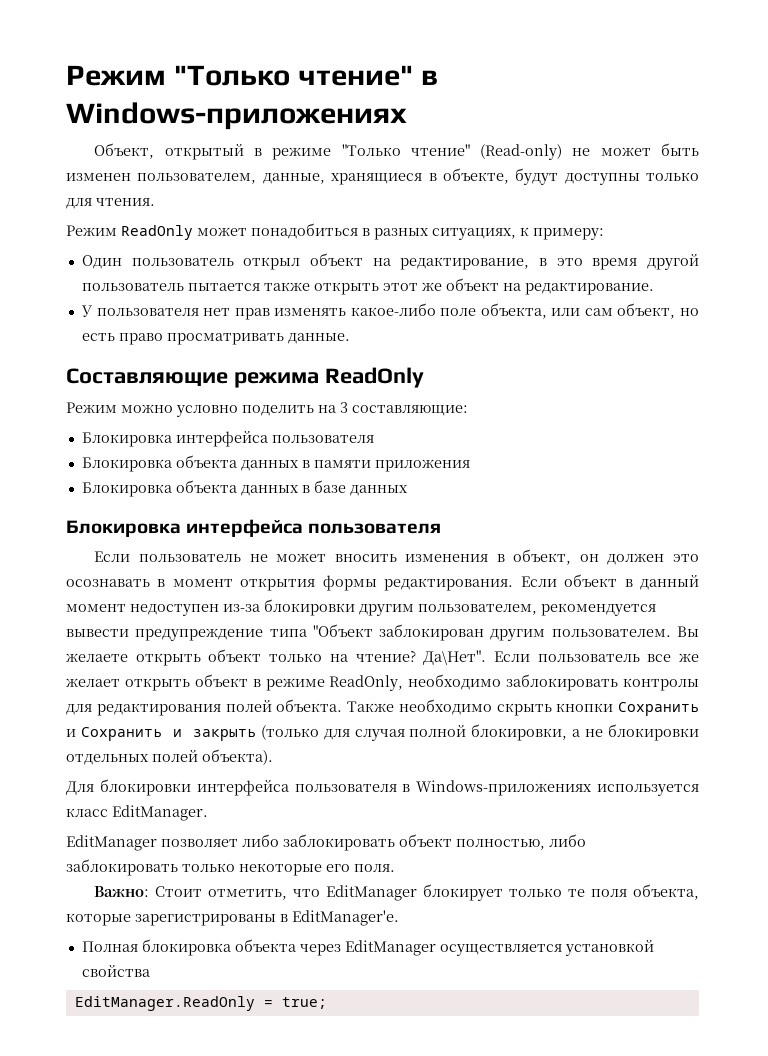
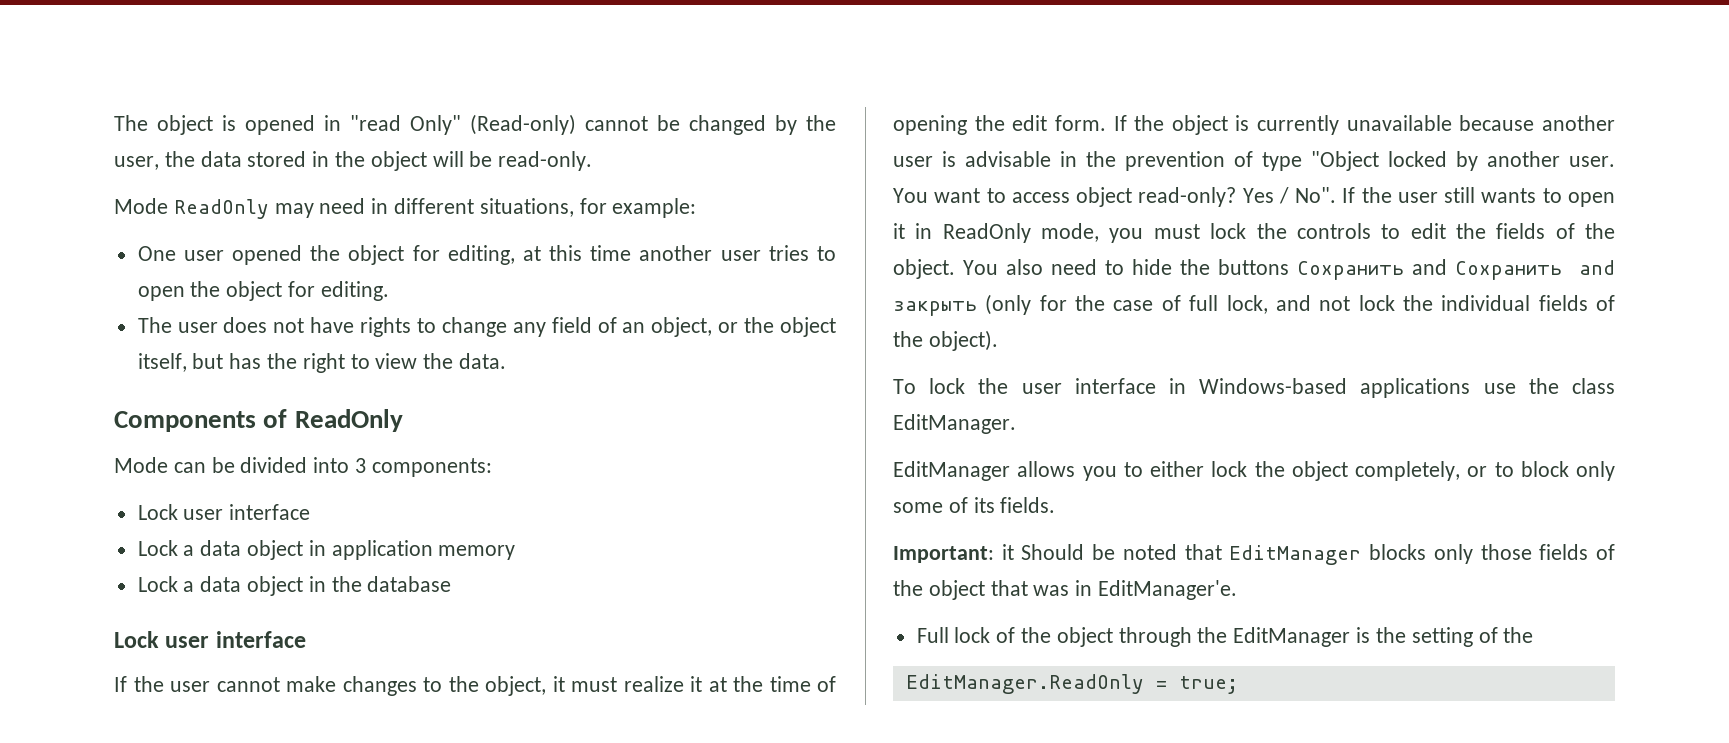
[66,65,438,86] [66,102,407,130] [94,143,699,160] [66,168,699,185] [66,198,155,209] [66,223,604,240] [81,253,699,270] [81,278,654,295] [80,303,699,320] [81,333,350,345] [66,367,424,388] [66,402,468,417] [81,431,374,447] [81,455,470,472] [81,480,408,497] [66,519,442,537] [94,549,700,565] [66,574,699,591] [66,599,656,616] [66,624,699,641] [66,649,699,666] [66,674,699,691] [66,699,699,716] [66,724,700,741] [66,749,273,765] [66,779,699,796] [66,805,208,821] [66,834,586,851] [66,859,395,876] [94,884,699,901] [66,910,399,926] [81,939,654,956] [81,965,150,977] Режим "Только чтение" в Windows-приложениях // Объект, открытый в режиме "Только чтение" (Read-only) не может быть изменен пользователем, данные, хранящиеся в объекте, будут доступны только для чтения. // Режим ReadOnly может понадобиться в разных ситуациях, к примеру: // Один пользователь открыл объект на редактирование, в это время другой пользователь пытается также открыть этот же объект на редактирование. // У пользователя нет прав изменять какое-либо поле объекта, или сам объект, но есть право просматривать данные. // Составляющие режима ReadOnly // Режим можно условно поделить на 3 составляющие: // Блокировка интерфейса пользователя // Блокировка объекта данных в памяти приложения // Блокировка объекта данных в базе данных // Блокировка интерфейса пользователя // Если пользователь не может вносить изменения в объект, он должен это осознавать в момент открытия формы редактирования. Если объект в данный момент недоступен из-за блокировки другим пользователем, рекомендуется вывести предупреждение типа "Объект заблокирован другим пользователем. Вы желаете открыть объект только на чтение? Да\Нет". Если пользователь все же желает открыть объект в режиме ReadOnly, необходимо заблокировать контролы для редактирования полей объекта. Также необходимо скрыть кнопки Сохранить и Сохранить и закрыть (только для случая полной блокировки, а не блокировки отдельных полей объекта). // Для блокировки интерфейса пользователя в Windows-приложениях используется класс EditManager. // EditManager позволяет либо заблокировать объект полностью, либо заблокировать только некоторые его поля. // Важно: Стоит отметить, что EditManager блокирует только те поля объекта, которые зарегистрированы в EditManager'e. // Полная блокировка объекта через EditManager осуществляется установкой свойства -> [114,114,836,135] [114,151,593,171] [114,198,697,219] [137,245,836,265] [137,281,389,301] [137,317,836,337] [137,353,507,373] [114,409,403,432] [114,457,492,477] [137,504,311,520] [137,540,516,560] [137,576,452,596] [114,631,306,648] [114,676,836,696] [893,115,1615,135] [893,151,1615,171] [893,187,1615,207] [893,223,1615,243] [893,259,1615,280] [893,294,1615,316] [893,330,998,351] [893,378,1615,398] [893,414,1016,434] [893,461,1615,481] [893,497,1056,513] [893,544,1615,565] [893,580,1238,600] [916,627,1534,647] The object is opened in "read Only" (Read-only) cannot be changed by the user, the data stored in the object will be read-only. // Mode ReadOnly may need in different situations, for example: // One user opened the object for editing, at this time another user tries to open the object for editing. // The user does not have rights to change any field of an object, or the object itself, but has the right to view the data. // Components of ReadOnly // Mode can be divided into 3 components: // Lock user interface // Lock a data object in application memory // Lock a data object in the database // Lock user interface // If the user cannot make changes to the object, it must realize it at the time of opening the edit form. If the object is currently unavailable because another user is advisable in the prevention of type "Object locked by another user. You want to access object read-only? Yes / No". If the user still wants to open it in ReadOnly mode, you must lock the controls to edit the fields of the object. You also need to hide the buttons Сохранить and Сохранить and закрыть (only for the case of full lock, and not lock the individual fields of the object). // To lock the user interface in Windows-based applications use the class EditManager. // EditManager allows you to either lock the object completely, or to block only some of its fields. // Important: it Should be noted that EditManager blocks only those fields of the object that was in EditManager'e. // Full lock of the object through the EditManager is the setting of the

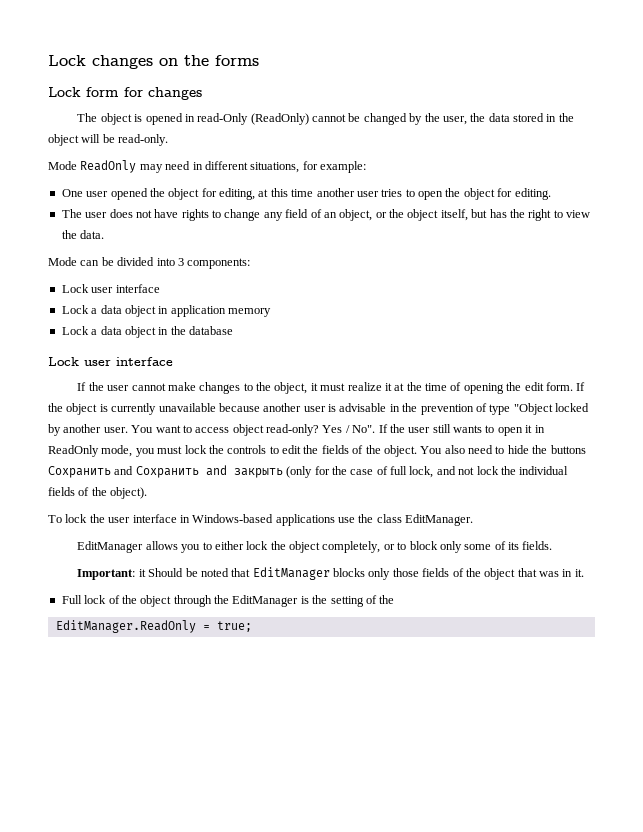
(114, 123) none -> [48,55,259,69] [48,87,202,100] Lock changes on the forms // Lock form for changes //
[350,114,576,135] "read Only" (Read-only) -> [197,113,309,125] read-Only (ReadOnly)
[114,409,403,432] // Components of ReadOnly -> (105, 234) none
[1098,580,1238,600] EditManager'e. -> [574,569,584,577] it.

